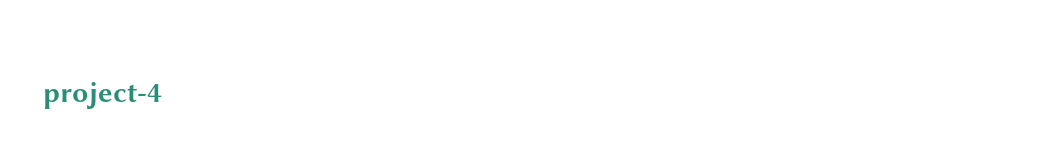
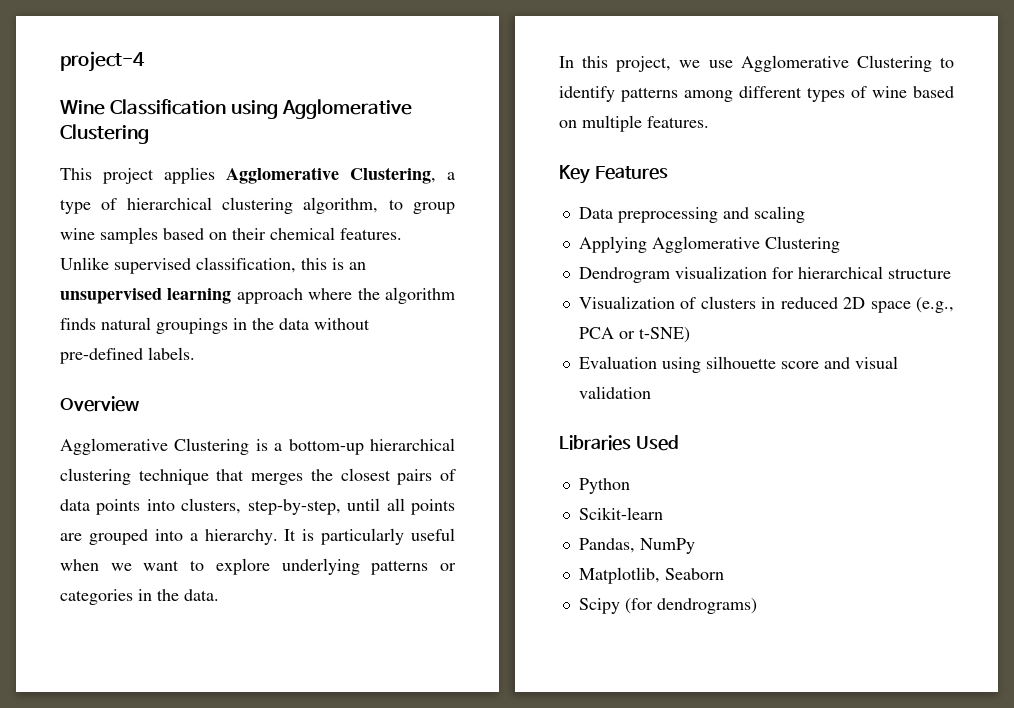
(162, 95) none -> [60,99,413,119] [60,124,149,144] [60,167,455,184] [60,197,455,214] [60,227,402,244] [60,257,366,274] [60,287,455,304] [60,317,370,334] [60,347,195,364] [60,396,139,412] [60,438,455,455] [60,468,457,485] [60,498,455,515] [60,528,455,545] [60,558,457,575] [60,589,219,605] [559,55,954,72] [559,86,954,102] [559,115,709,132] [559,165,668,184] [578,206,805,223] [578,236,840,253] [578,266,951,283] [578,296,954,313] [578,327,690,343] [578,356,898,373] [578,386,651,399] [559,435,679,451] [578,478,630,494] [578,507,663,520] [578,538,695,554] [578,567,724,584] [578,598,757,614] // Wine Classification using Agglomerative Clustering // This project applies Agglomerative Clustering, a type of hierarchical clustering algorithm, to group wine samples based on their chemical features. Unlike supervised classification, this is an unsupervised learning approach where the algorithm finds natural groupings in the data without pre-defined labels. // Overview // Agglomerative Clustering is a bottom-up hierarchical clustering technique that merges the closest pairs of data points into clusters, step-by-step, until all points are grouped into a hierarchy. It is particularly useful when we want to explore underlying patterns or categories in the data. // In this project, we use Agglomerative Clustering to identify patterns among different types of wine based on multiple features. // Key Features // Data preprocessing and scaling // Applying Agglomerative Clustering // Dendrogram visualization for hierarchical structure // Visualization of clusters in reduced 2D space (e.g., PCA or t-SNE) // Evaluation using silhouette score and visual validation // Libraries Used // Python // Scikit-learn // Pandas, NumPy // Matplotlib, Seaborn // Scipy (for dendrograms)

